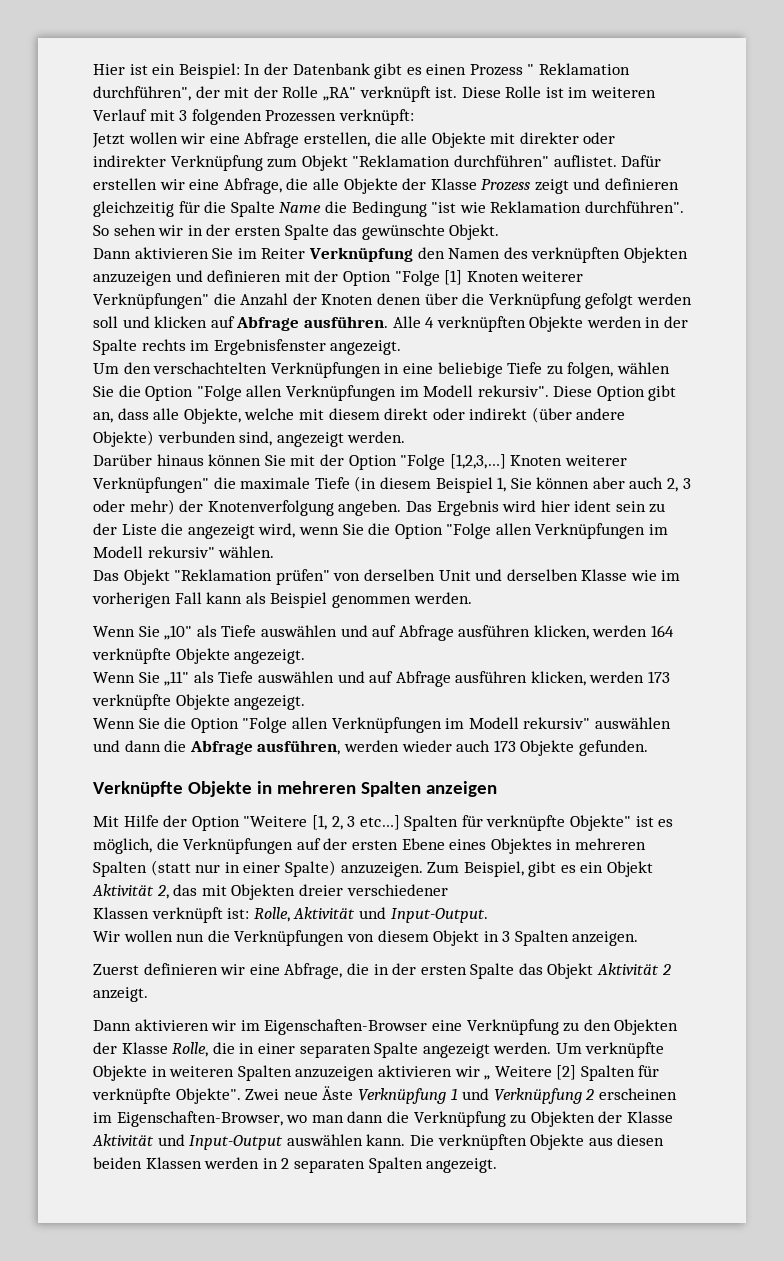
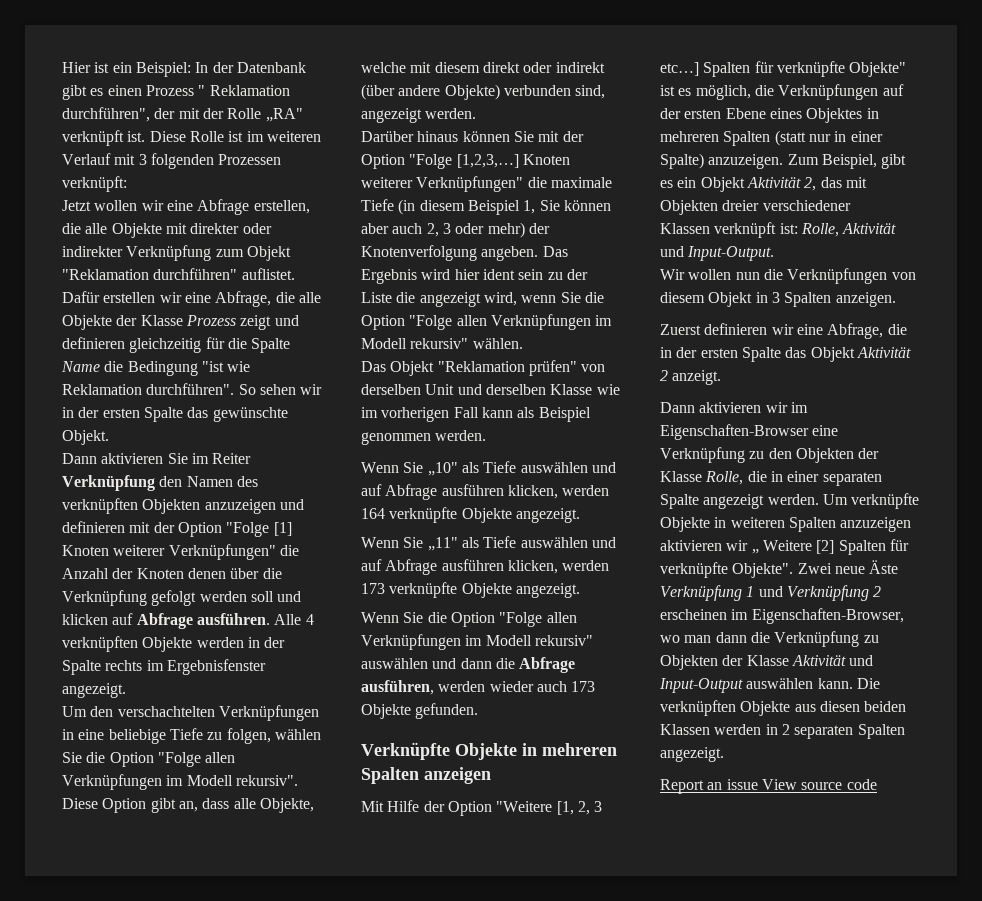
(498, 1165) none -> [660,779,877,794] // Report an issue View source code

